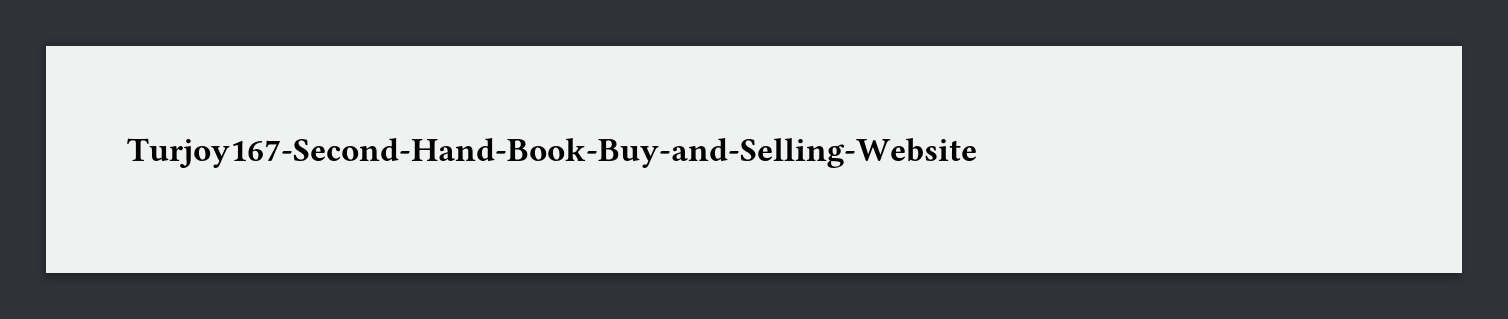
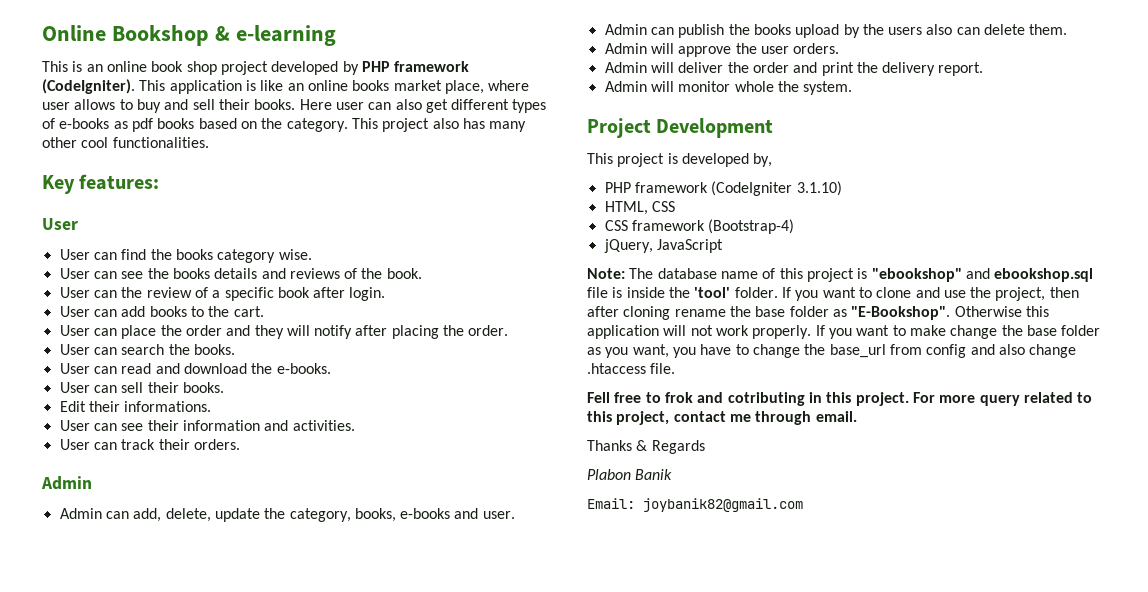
[127,138,977,168] Turjoy167-Second-Hand-Book-Buy-and-Selling-Website -> [42,25,336,46] [42,61,470,75] [42,79,530,94] [42,99,547,113] [42,118,527,132] [42,137,209,148] [42,174,160,194] [42,218,78,230] [59,249,312,263] [59,268,422,279] [59,287,386,301] [59,306,264,317] [59,325,509,339] [59,344,235,355] [59,363,331,374] [59,382,224,393] [59,401,212,412] [59,420,355,431] [59,439,240,450] [41,476,92,490] [59,508,515,522] [604,24,1068,38] [604,43,840,57] [604,62,984,76] [604,81,853,95] [587,118,774,138] [587,153,773,167] [604,181,842,196] [604,201,675,215] [604,219,795,234] [603,239,723,253] [587,268,1094,282] [587,287,1079,301] [587,306,1049,320] [587,325,1101,339] [587,344,1077,358] [587,363,676,374] [587,392,1093,406] [587,411,857,425] [587,440,705,454] [587,469,673,480] [587,498,803,512] Online Bookshop & e-learning // This is an online book shop project developed by PHP framework (CodeIgniter). This application is like an online books market place, where user allows to buy and sell their books. Here user can also get different types of e-books as pdf books based on the category. This project also has many other cool functionalities. // Key features: // User // User can find the books category wise. // User can see the books details and reviews of the book. // User can the review of a specific book after login. // User can add books to the cart. // User can place the order and they will notify after placing the order. // User can search the books. // User can read and download the e-books. // User can sell their books. // Edit their informations. // User can see their information and activities. // User can track their orders. // Admin // Admin can add, delete, update the category, books, e-books and user. // Admin can publish the books upload by the users also can delete them. // Admin will approve the user orders. // Admin will deliver the order and print the delivery report. // Admin will monitor whole the system. // Project Development // This project is developed by, // PHP framework (CodeIgniter 3.1.10) // HTML, CSS // CSS framework (Bootstrap-4) // jQuery, JavaScript // Note: The database name of this project is "ebookshop" and ebookshop.sql file is inside the 'tool' folder. If you want to clone and use the project, then after cloning rename the base folder as "E-Bookshop". Otherwise this application will not work properly. If you want to make change the base folder as you want, you have to change the base_url from config and also change .htaccess file. // Fell free to frok and cotributing in this project. For more query related to this project, contact me through email. // Thanks & Regards // Plabon Banik // Email: joybanik82@gmail.com

